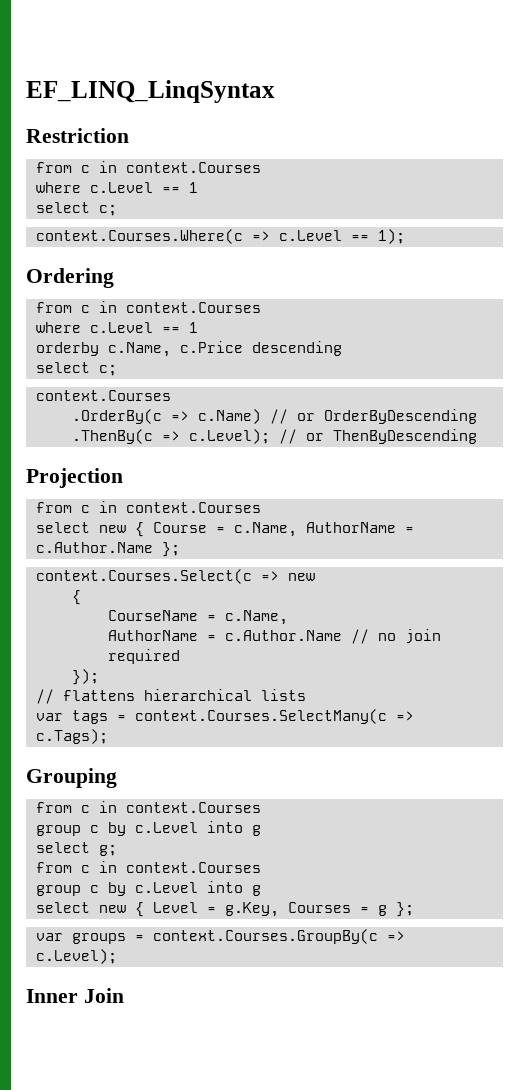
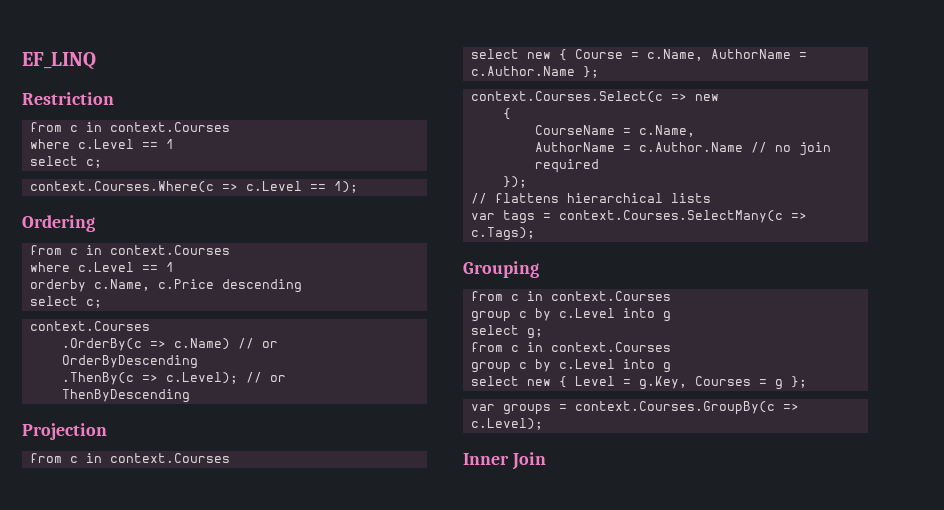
[26,80,275,103] EF_LINQ_LinqSyntax -> [22,52,96,70] EF_LINQ

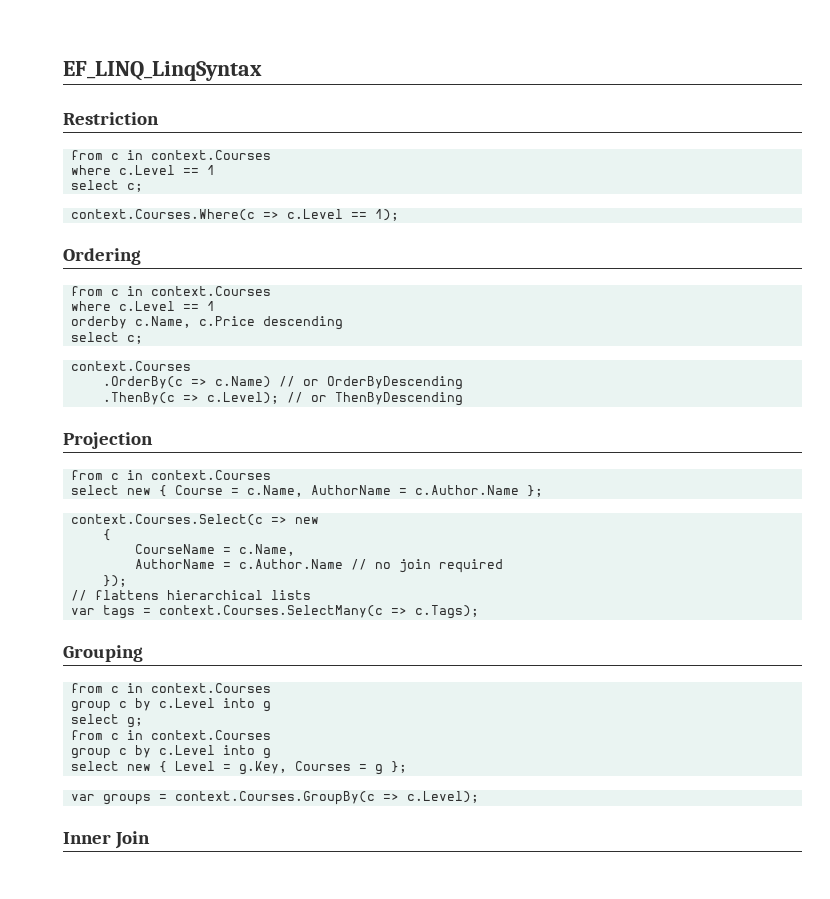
[22,52,96,70] EF_LINQ -> [63,61,262,81] EF_LINQ_LinqSyntax

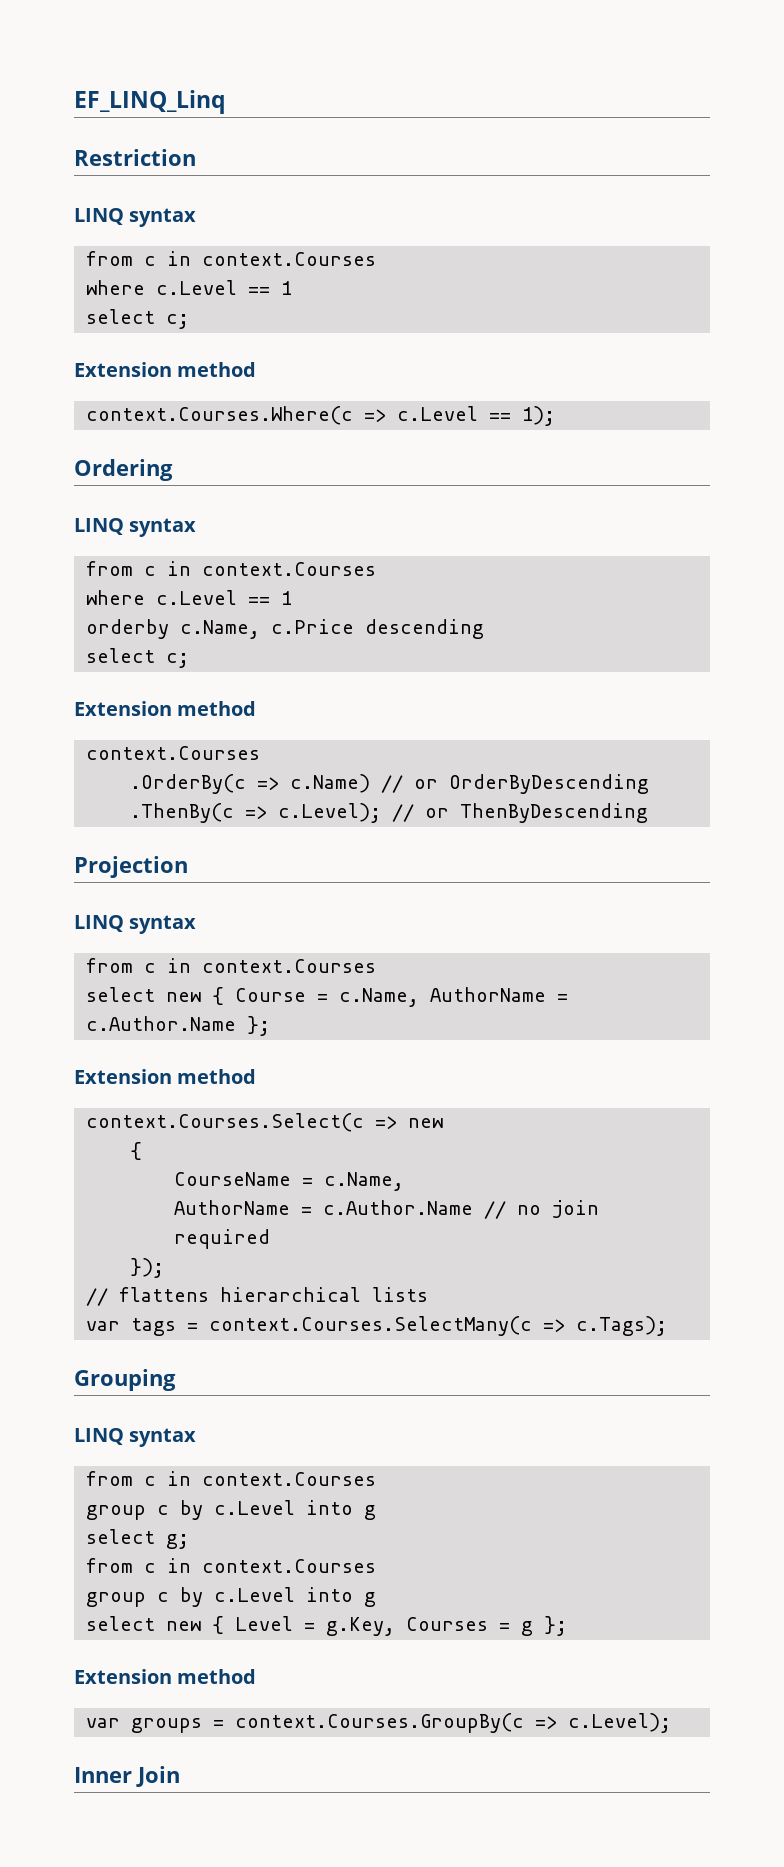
[63,61,262,81] EF_LINQ_LinqSyntax -> [74,90,226,114] EF_LINQ_Linq
(159, 118) none -> [74,208,197,227] // LINQ syntax
(144, 187) none -> [74,362,257,377] // Extension method
(141, 256) none -> [74,518,197,537] // LINQ syntax
(144, 339) none -> [74,701,257,716] // Extension method
(153, 440) none -> [74,915,197,934] // LINQ syntax
(544, 491) none -> [74,1069,257,1084] // Extension method
(143, 653) none -> [74,1428,197,1447] // LINQ syntax
(408, 767) none -> [74,1669,257,1684] // Extension method

